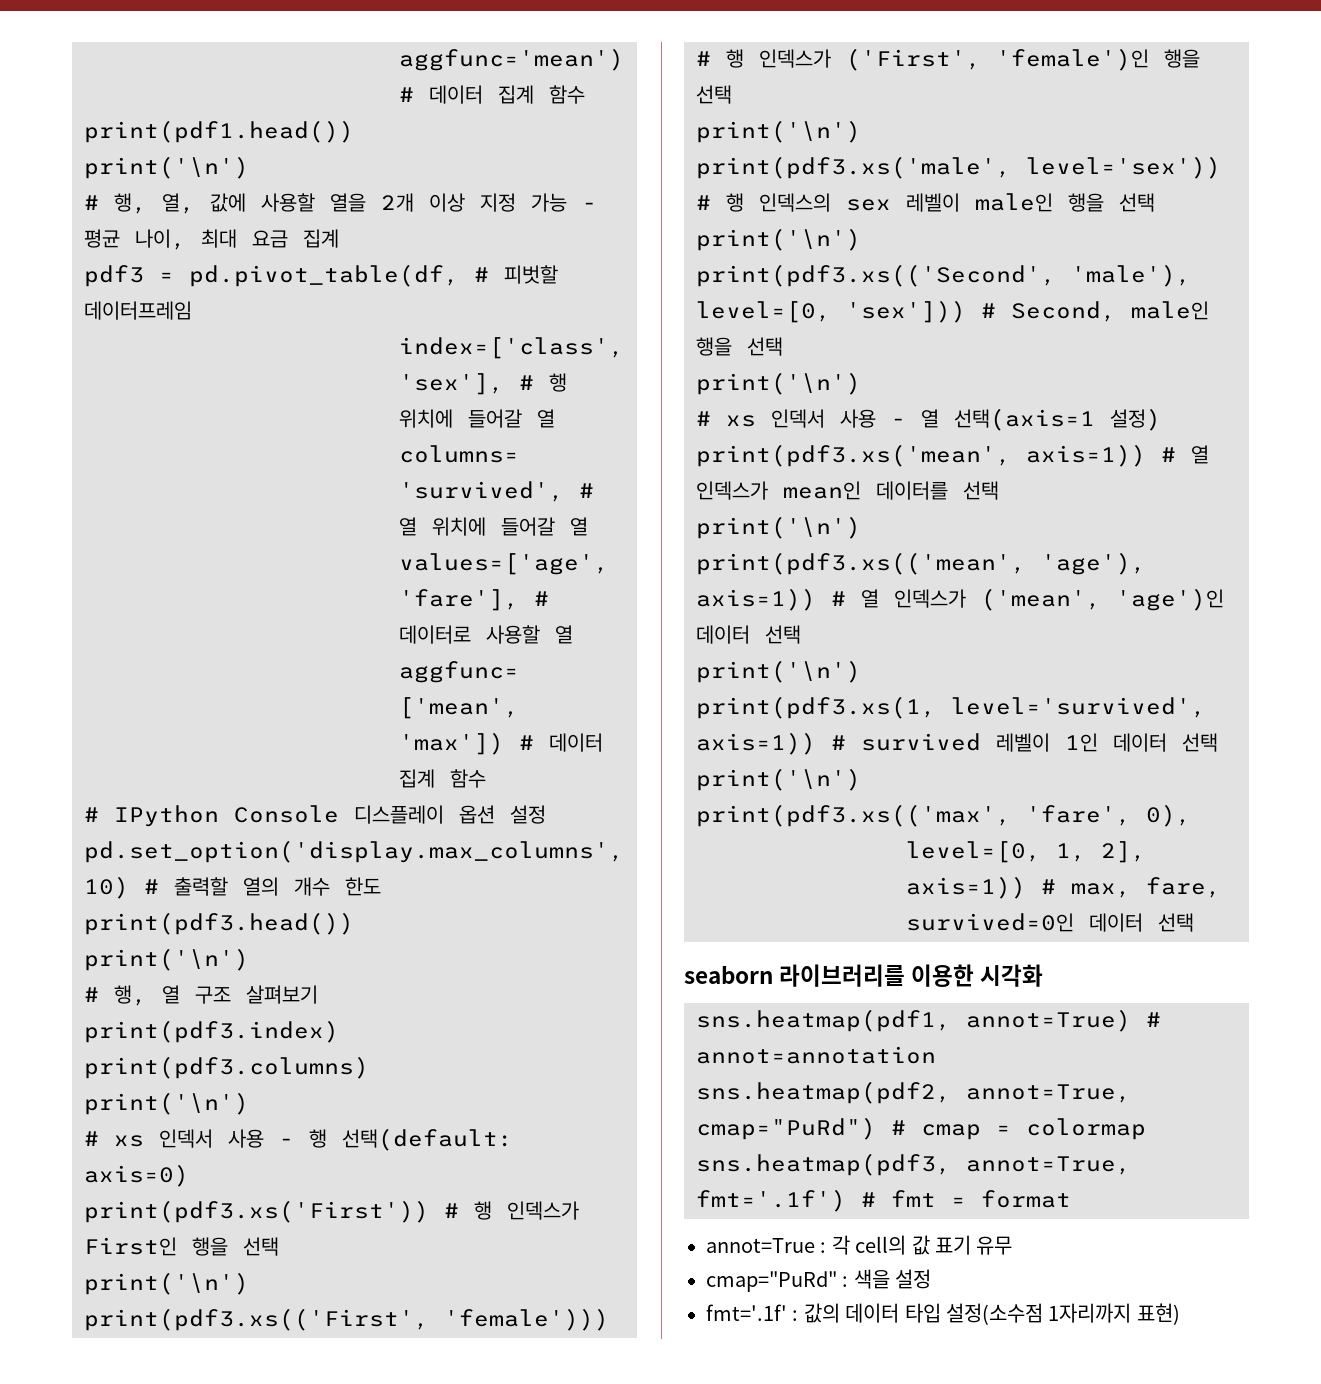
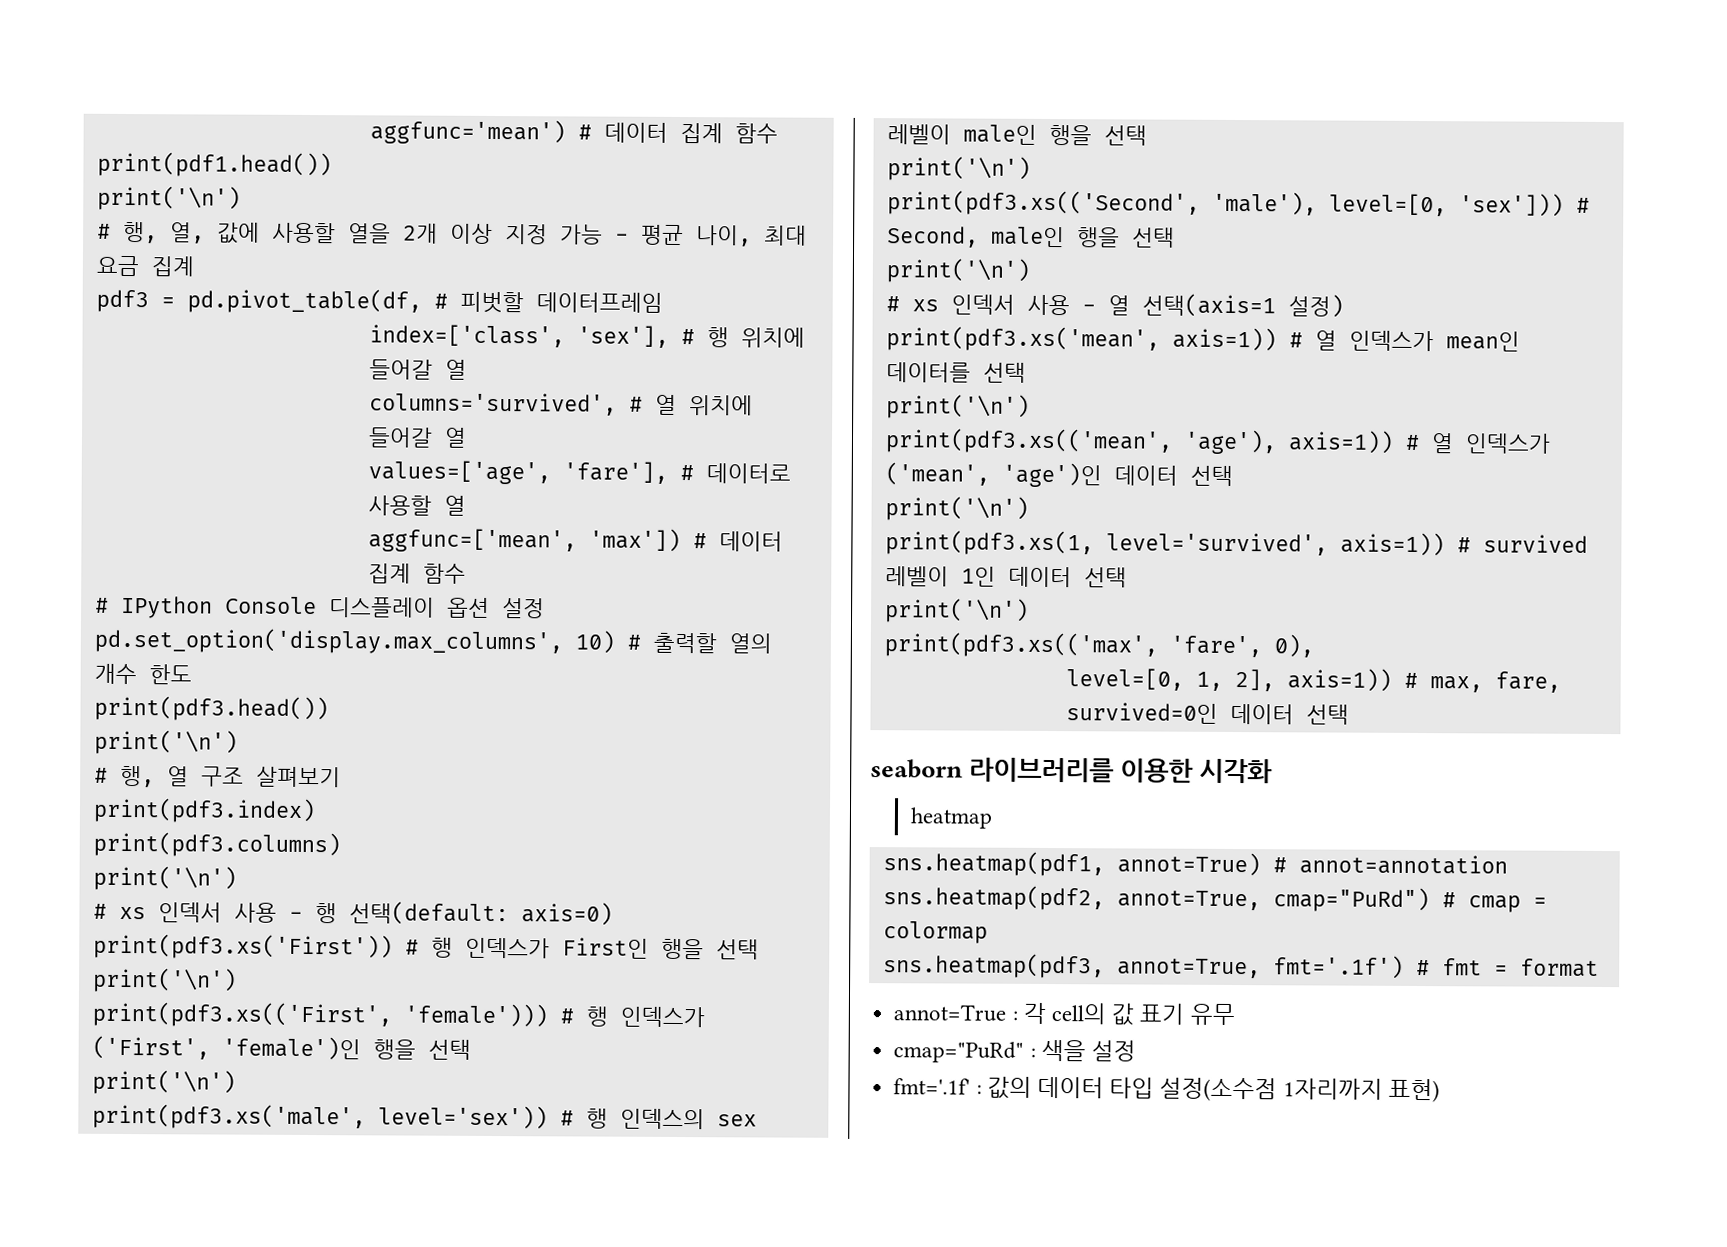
(1044, 975) none -> [910,807,994,829] // heatmap

